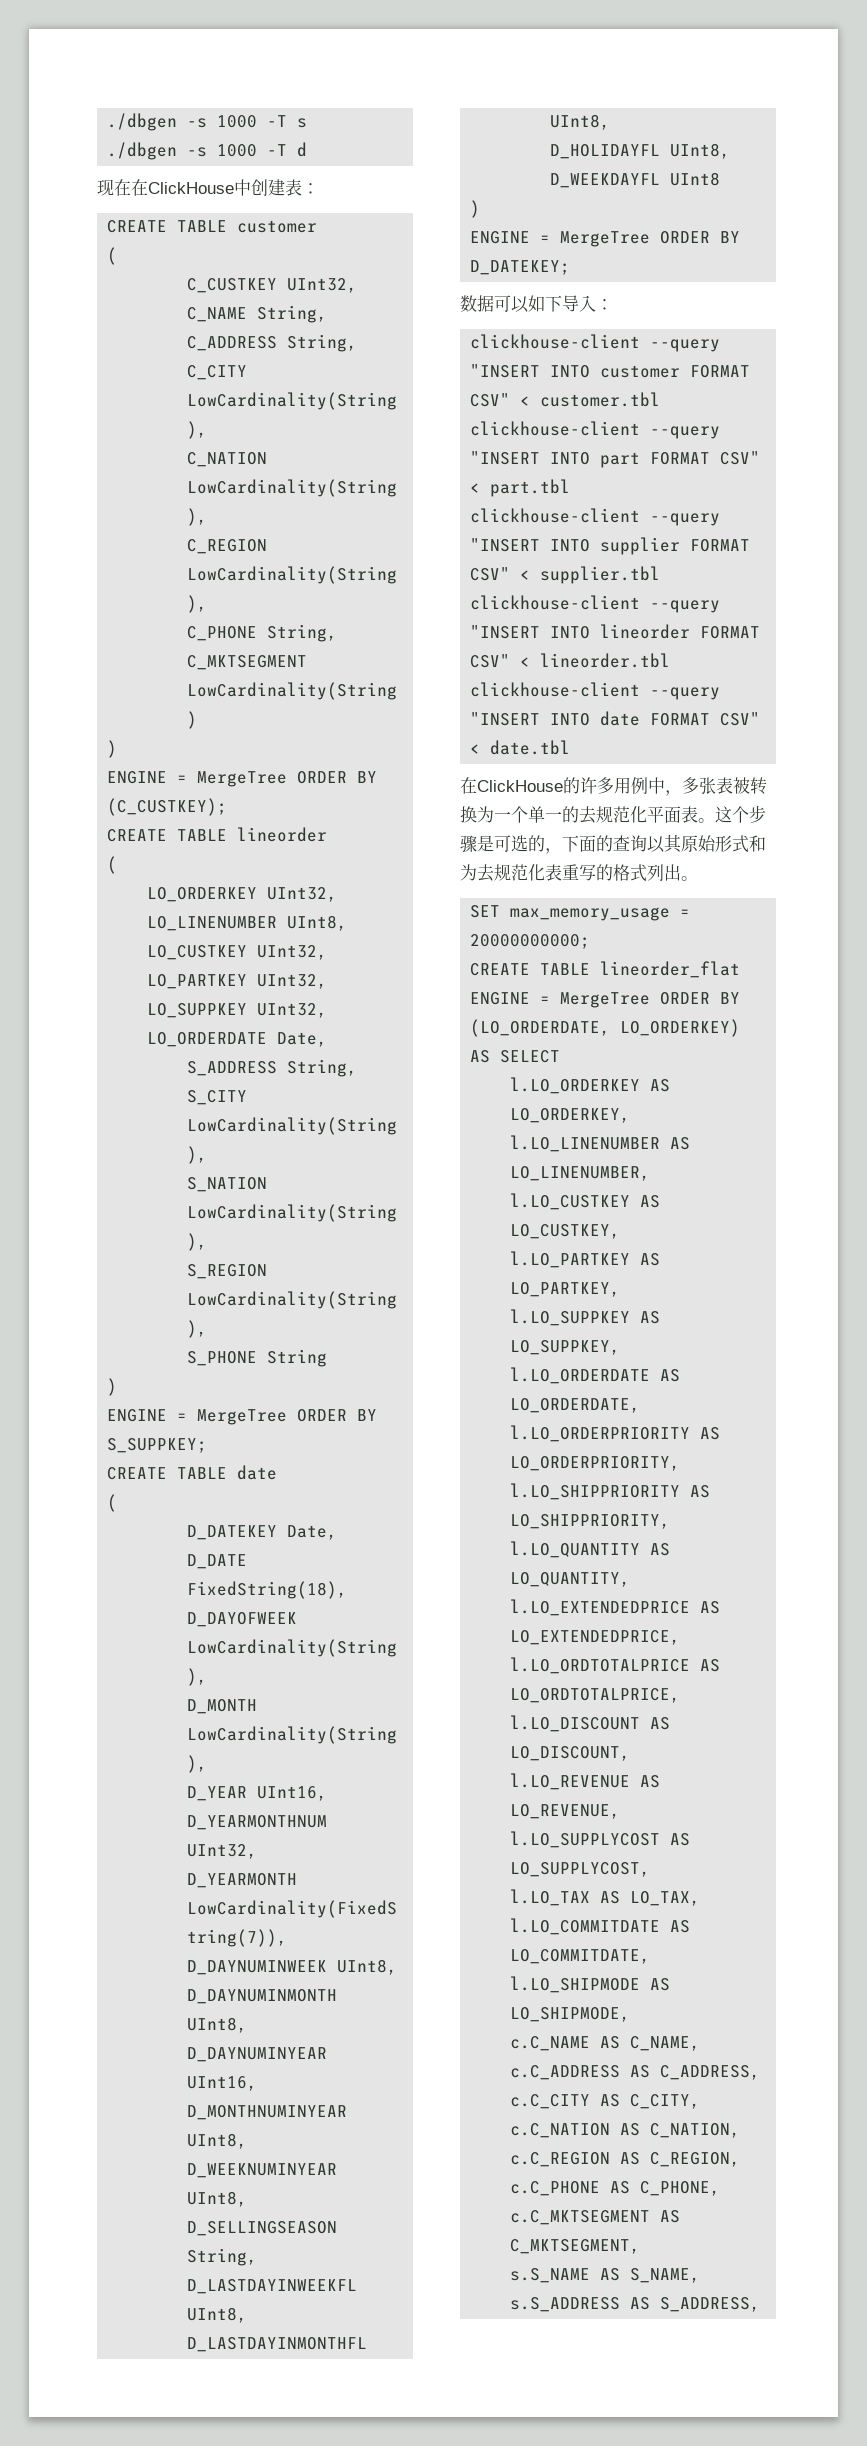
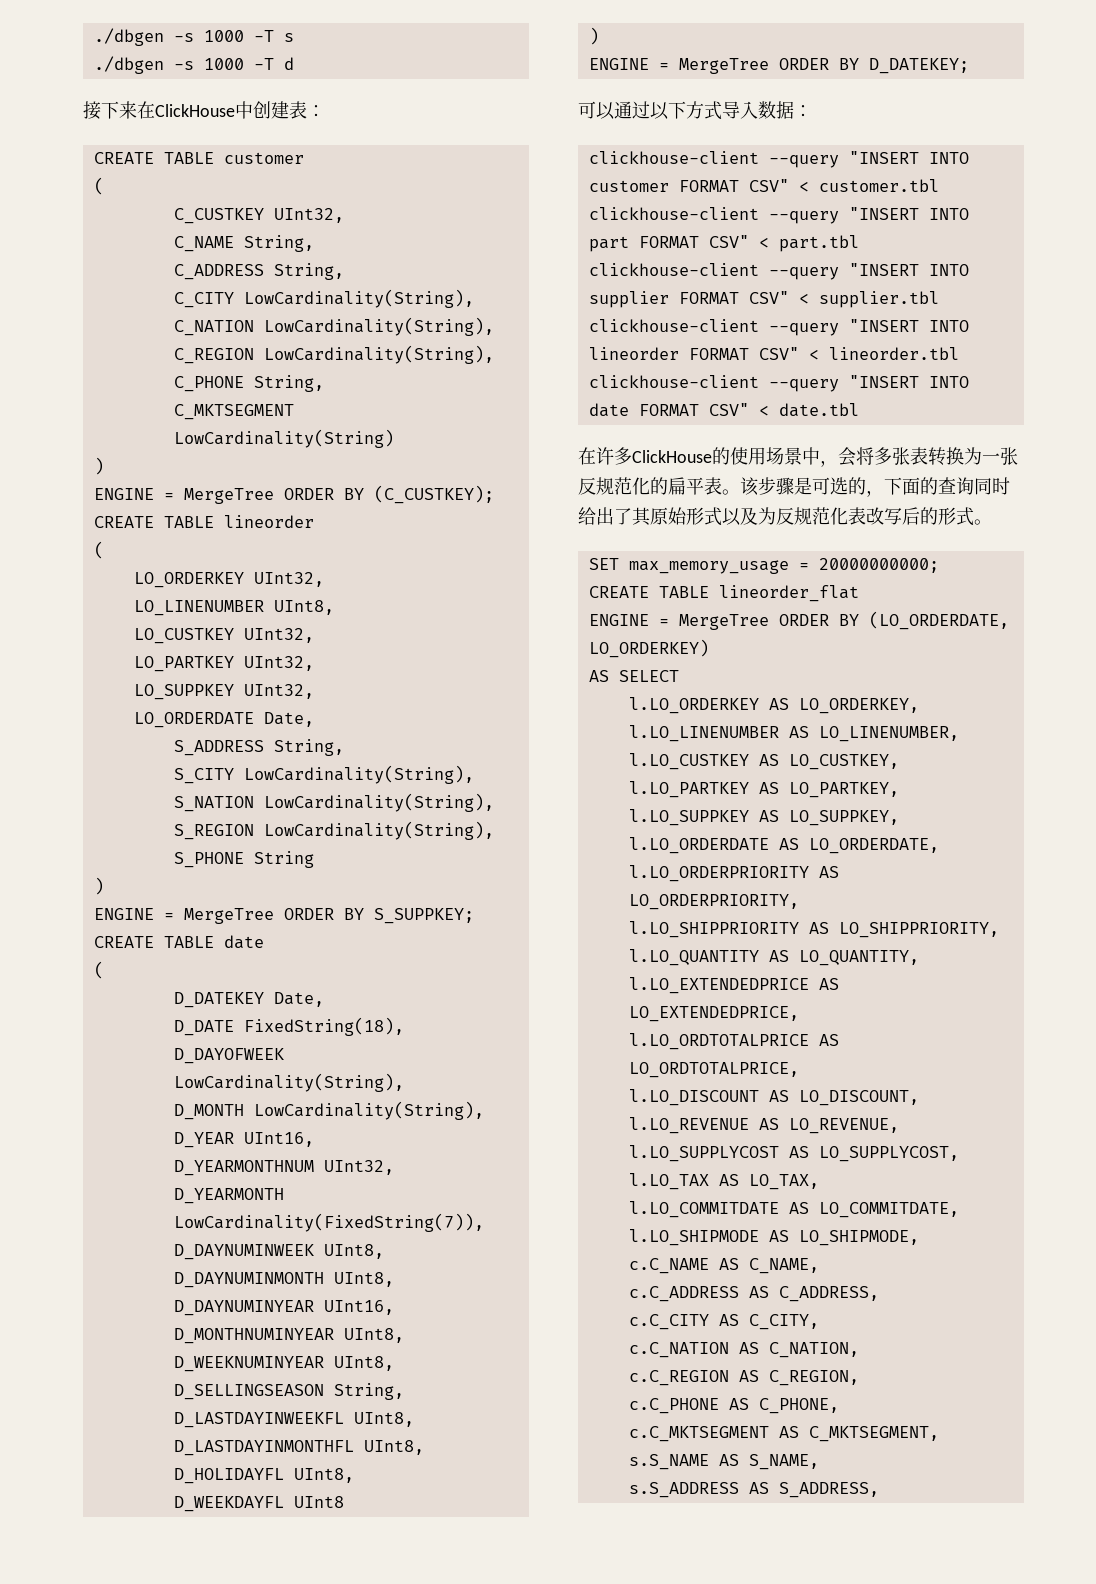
[97,179,131,196] 现在 -> [83,101,137,120] 接下来
[460,295,596,313] 数据可以如下导入 -> [578,101,794,120] 可以通过以下方式导入数据
[477,777,767,796] [460,806,749,824] ClickHouse的许多用例中，多张表被转换为一个单一的去规范化平面表。这个 -> [596,447,1018,467] [578,477,759,496] 许多ClickHouse的使用场景中，会将多张表转换为一张反规范化的扁平表。该
[647,834,766,853] [460,864,681,882] 以其原始形式和为去规范化表重写的格式列出 -> [974,477,1010,495] [578,507,974,526] 同时给出了其原始形式以及为反规范化表改写后的形式

